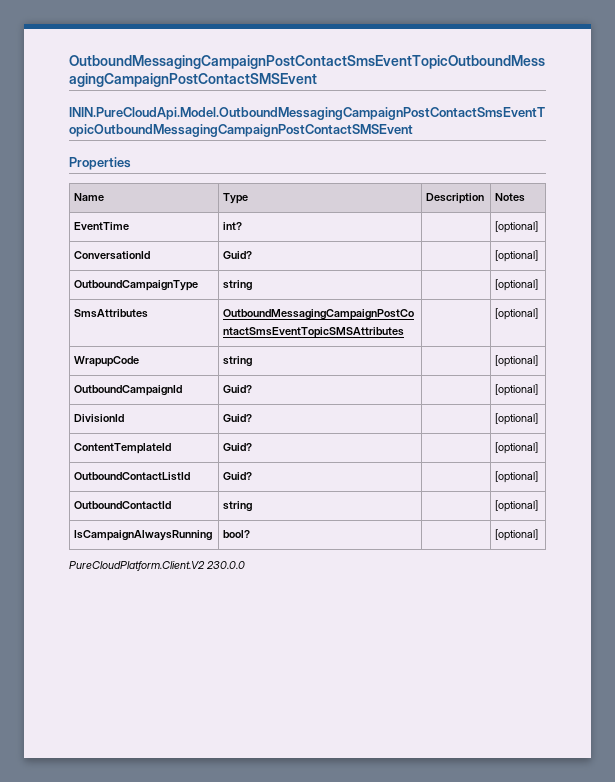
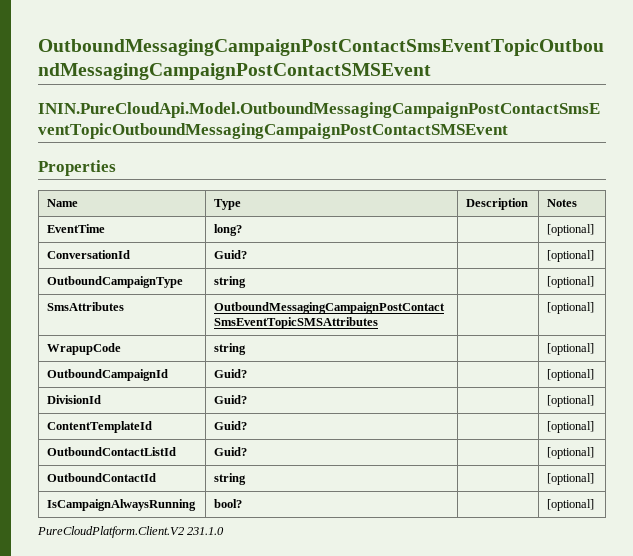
[223,222,243,230] int? -> [214,224,243,236] long?
[206,561,245,569] 230.0.0 -> [187,527,225,535] 231.1.0

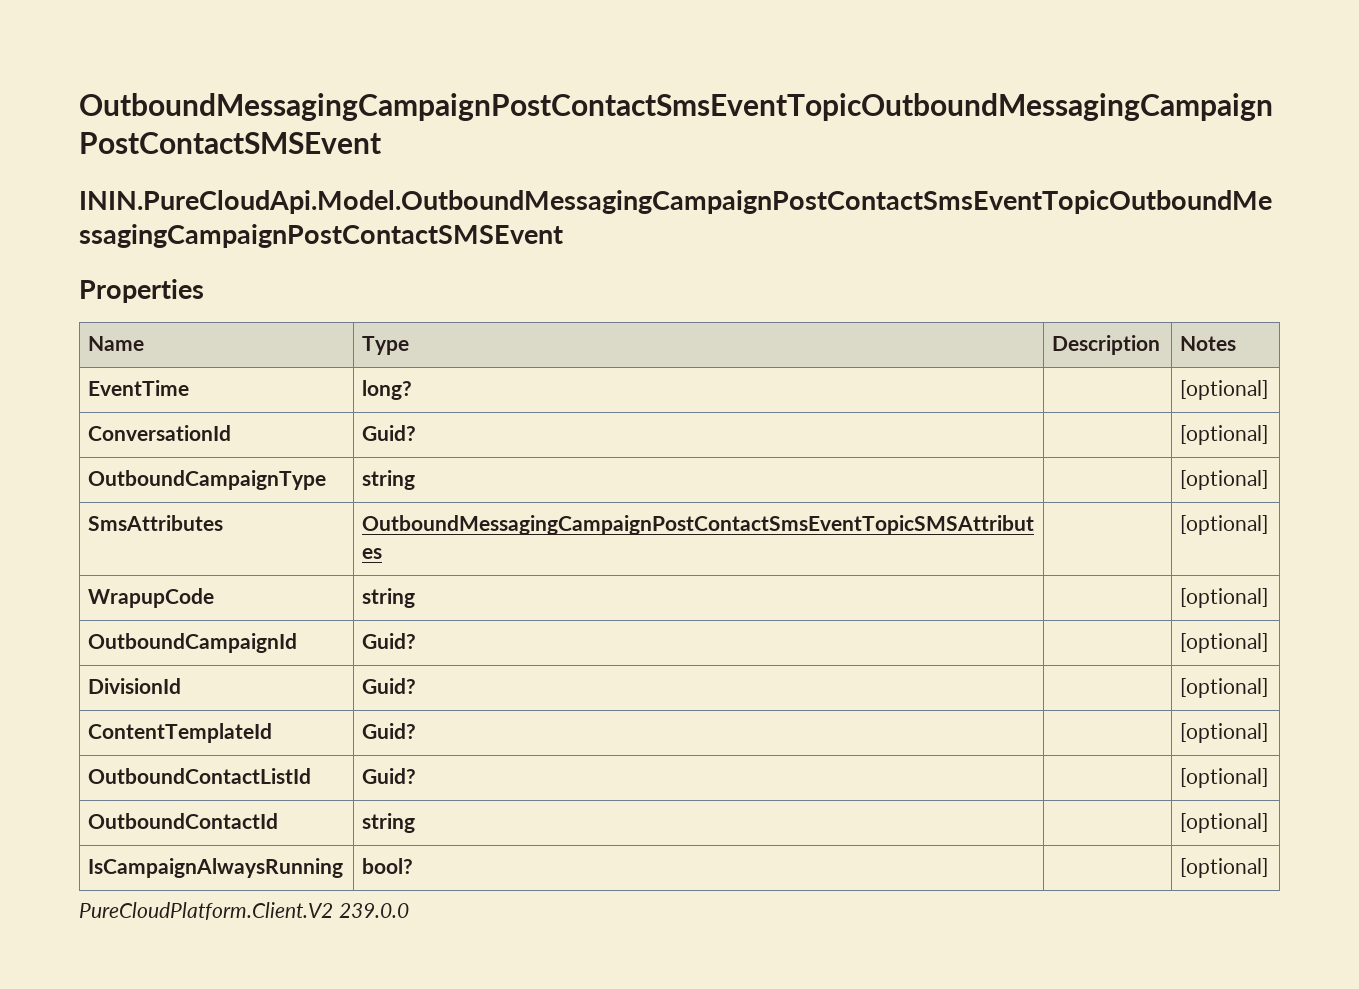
[187,527,225,535] 231.1.0 -> [338,903,409,918] 239.0.0

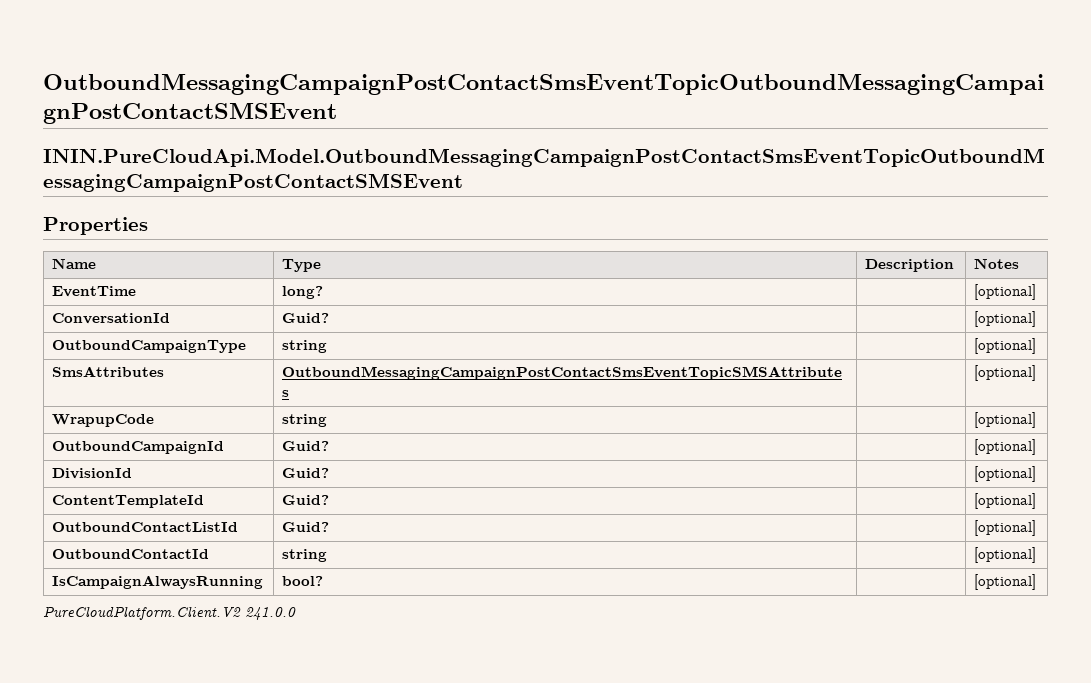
[338,903,409,918] 239.0.0 -> [245,607,296,620] 241.0.0

